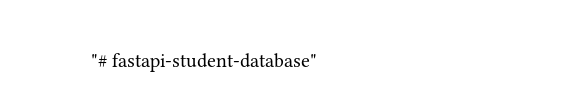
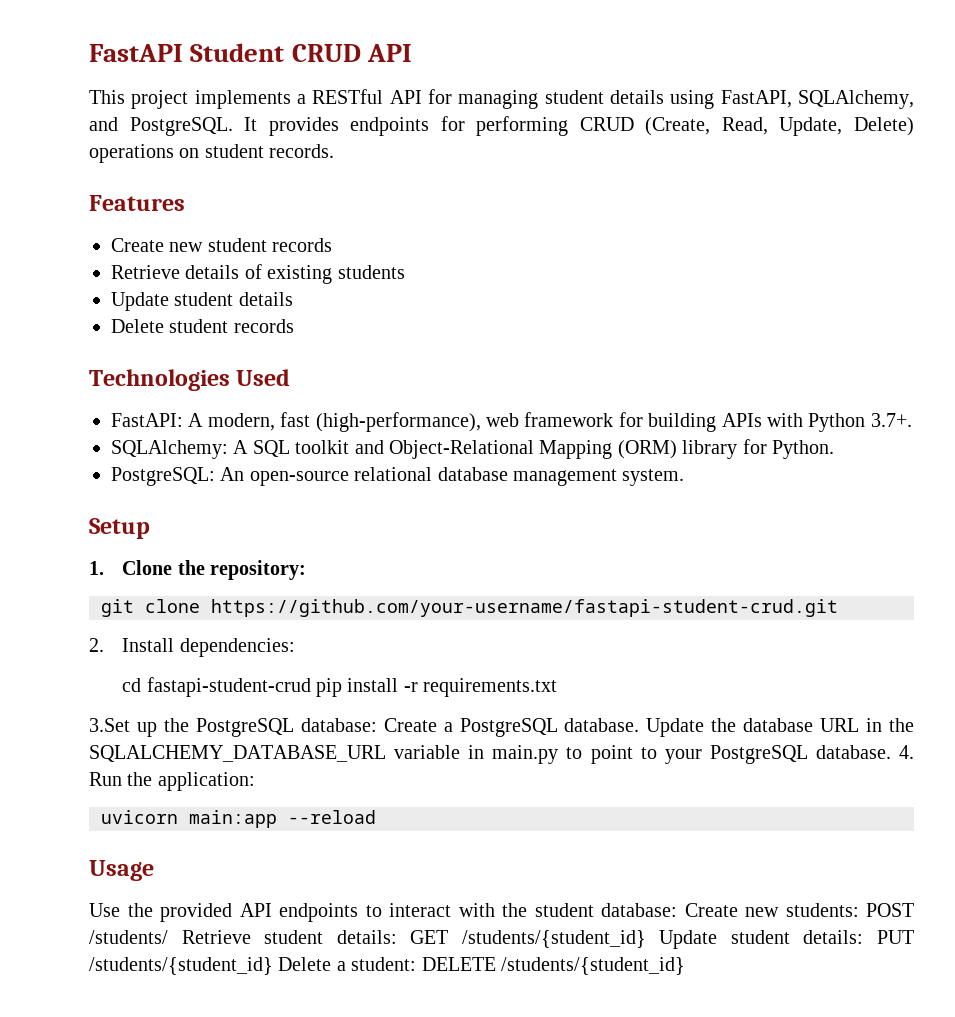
[91,53,318,72] "# fastapi-student-database" -> [89,43,412,62] [89,89,914,109] [89,116,914,136] [89,144,335,163] [89,195,185,211] [111,238,333,252] [111,264,405,284] [111,292,293,311] [111,319,294,333] [89,369,291,391] [111,412,912,432] [111,439,834,459] [111,467,685,486] [89,518,150,539] [89,560,307,580] [101,599,838,617] [89,638,295,657] [122,677,558,697] [89,718,915,737] [89,745,915,764] [89,772,255,791] [101,810,376,828] [89,860,154,881] [89,903,914,922] [89,930,914,949] [89,957,685,975] FastAPI Student CRUD API // This project implements a RESTful API for managing student details using FastAPI, SQLAlchemy, and PostgreSQL. It provides endpoints for performing CRUD (Create, Read, Update, Delete) operations on student records. // Features // Create new student records // Retrieve details of existing students // Update student details // Delete student records // Technologies Used // FastAPI: A modern, fast (high-performance), web framework for building APIs with Python 3.7+. // SQLAlchemy: A SQL toolkit and Object-Relational Mapping (ORM) library for Python. // PostgreSQL: An open-source relational database management system. // Setup // 1. Clone the repository: // git clone https://github.com/your-username/fastapi-student-crud.git // 2. Install dependencies: // cd fastapi-student-crud pip install -r requirements.txt // 3.Set up the PostgreSQL database: Create a PostgreSQL database. Update the database URL in the SQLALCHEMY_DATABASE_URL variable in main.py to point to your PostgreSQL database. 4. Run the application: // uvicorn main:app --reload // Usage // Use the provided API endpoints to interact with the student database: Create new students: POST /students/ Retrieve student details: GET /students/{student_id} Update student details: PUT /students/{student_id} Delete a student: DELETE /students/{student_id}

